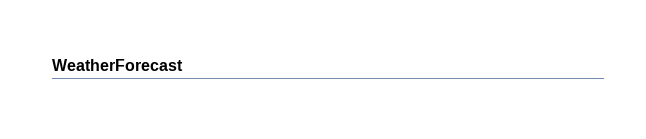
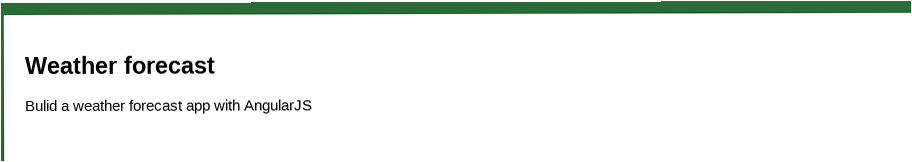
[52,59,183,71] WeatherForecast -> [24,55,215,75] [25,99,314,114] Weather forecast // Bulid a weather forecast app with AngularJS

